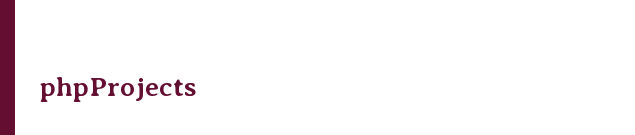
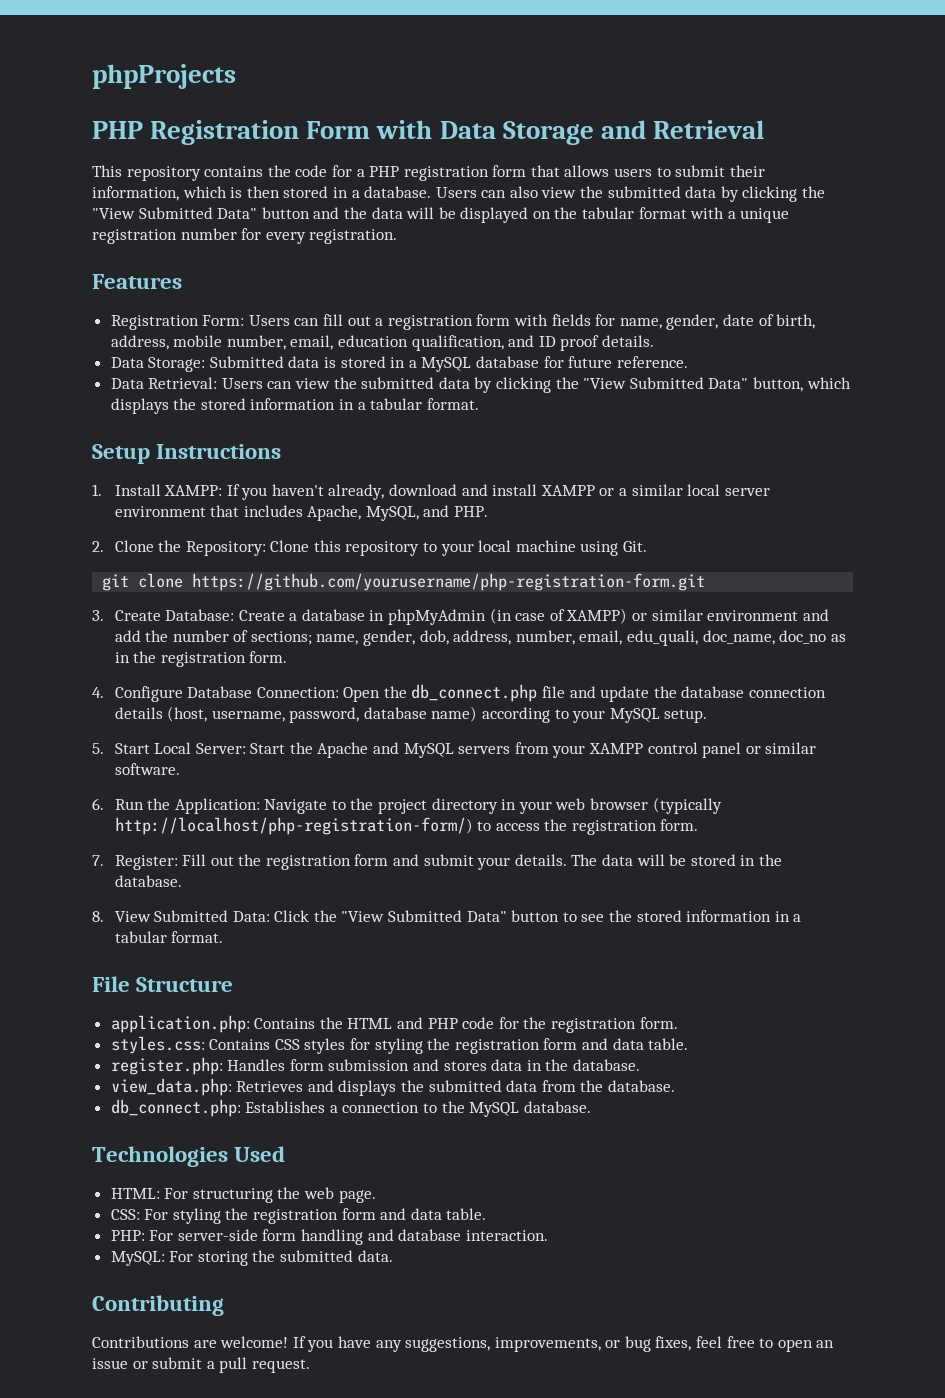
(196, 89) none -> [92,120,765,145] [92,165,765,181] [92,186,826,202] [92,207,790,223] [92,228,398,244] [92,274,182,289] [110,314,816,330] [110,335,655,351] [110,356,688,372] [110,377,851,393] [110,398,479,414] [92,444,282,464] [92,484,770,500] [114,505,489,521] [92,540,648,556] [102,573,706,591] [92,608,829,625] [114,630,846,646] [114,651,288,667] [92,684,827,702] [114,706,708,723] [92,742,817,758] [114,763,180,775] [92,797,722,814] [114,817,699,835] [92,854,782,870] [114,875,182,887] [92,910,802,922] [114,931,224,943] [92,976,234,992] [110,1015,678,1033] [110,1036,689,1054] [110,1057,641,1075] [110,1078,676,1096] [110,1099,591,1117] [92,1146,286,1167] [110,1187,376,1203] [110,1208,487,1224] [110,1229,548,1245] [110,1250,393,1266] [92,1295,224,1316] [92,1336,835,1352] [92,1357,310,1373] // PHP Registration Form with Data Storage and Retrieval // This repository contains the code for a PHP registration form that allows users to submit their information, which is then stored in a database. Users can also view the submitted data by clicking the "View Submitted Data" button and the data will be displayed on the tabular format with a unique registration number for every registration. // Features // Registration Form: Users can fill out a registration form with fields for name, gender, date of birth, address, mobile number, email, education qualification, and ID proof details. // Data Storage: Submitted data is stored in a MySQL database for future reference. // Data Retrieval: Users can view the submitted data by clicking the "View Submitted Data" button, which displays the stored information in a tabular format. // Setup Instructions // 1. Install XAMPP: If you haven't already, download and install XAMPP or a similar local server environment that includes Apache, MySQL, and PHP. // 2. Clone the Repository: Clone this repository to your local machine using Git. // git clone https://github.com/yourusername/php-registration-form.git // 3. Create Database: Create a database in phpMyAdmin (in case of XAMPP) or similar environment and add the number of sections; name, gender, dob, address, number, email, edu_quali, doc_name, doc_no as in the registration form. // 4. Configure Database Connection: Open the db_connect.php file and update the database connection details (host, username, password, database name) according to your MySQL setup. // 5. Start Local Server: Start the Apache and MySQL servers from your XAMPP control panel or similar software. // 6. Run the Application: Navigate to the project directory in your web browser (typically http://localhost/php-registration-form/) to access the registration form. // 7. Register: Fill out the registration form and submit your details. The data will be stored in the database. // 8. View Submitted Data: Click the "View Submitted Data" button to see the stored information in a tabular format. // File Structure // application.php: Contains the HTML and PHP code for the registration form. // styles.css: Contains CSS styles for styling the registration form and data table. // register.php: Handles form submission and stores data in the database. // view_data.php: Retrieves and displays the submitted data from the database. // db_connect.php: Establishes a connection to the MySQL database. // Technologies Used // HTML: For structuring the web page. // CSS: For styling the registration form and data table. // PHP: For server-side form handling and database interaction. // MySQL: For storing the submitted data. // Contributing // Contributions are welcome! If you have any suggestions, improvements, or bug fixes, feel free to open an issue or submit a pull request.

